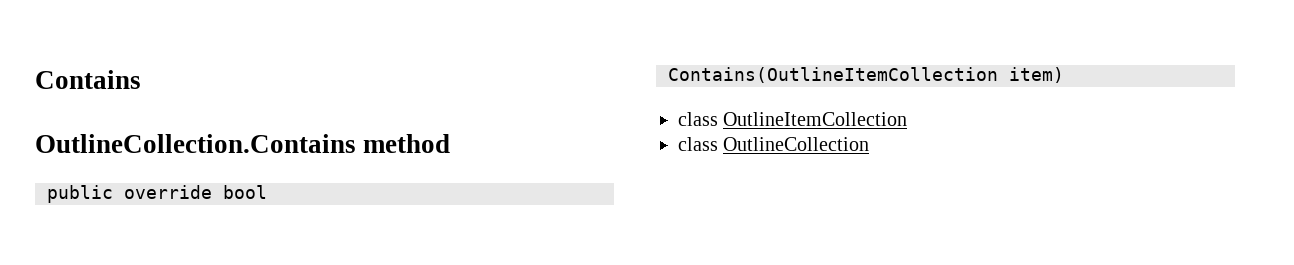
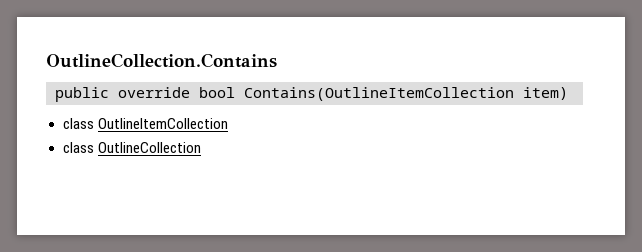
[35,70,141,89] Contains // -> (46, 60) none
[363,134,451,153] method -> (277, 60) none

